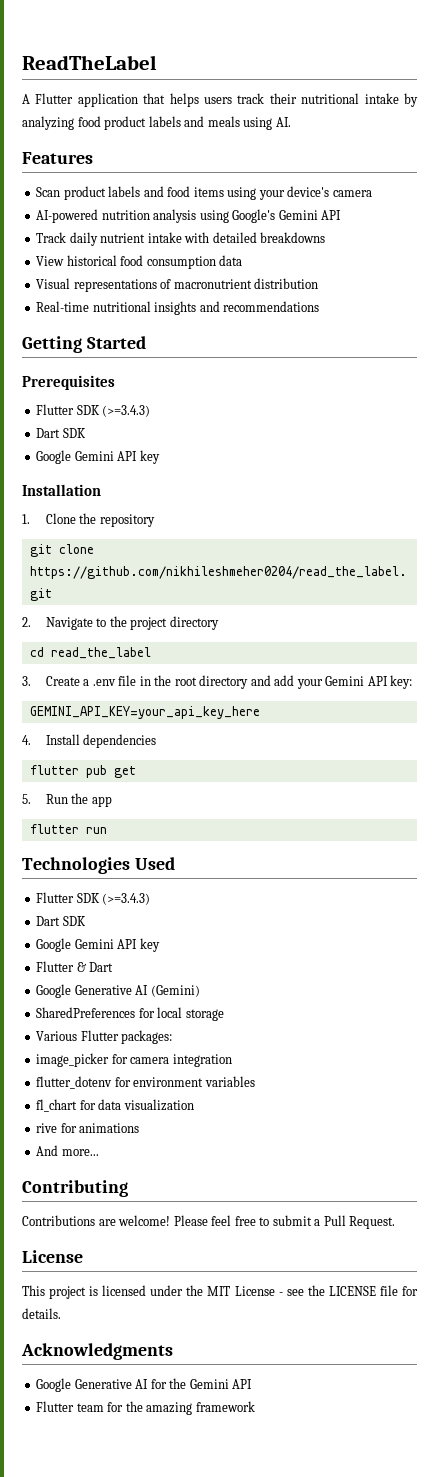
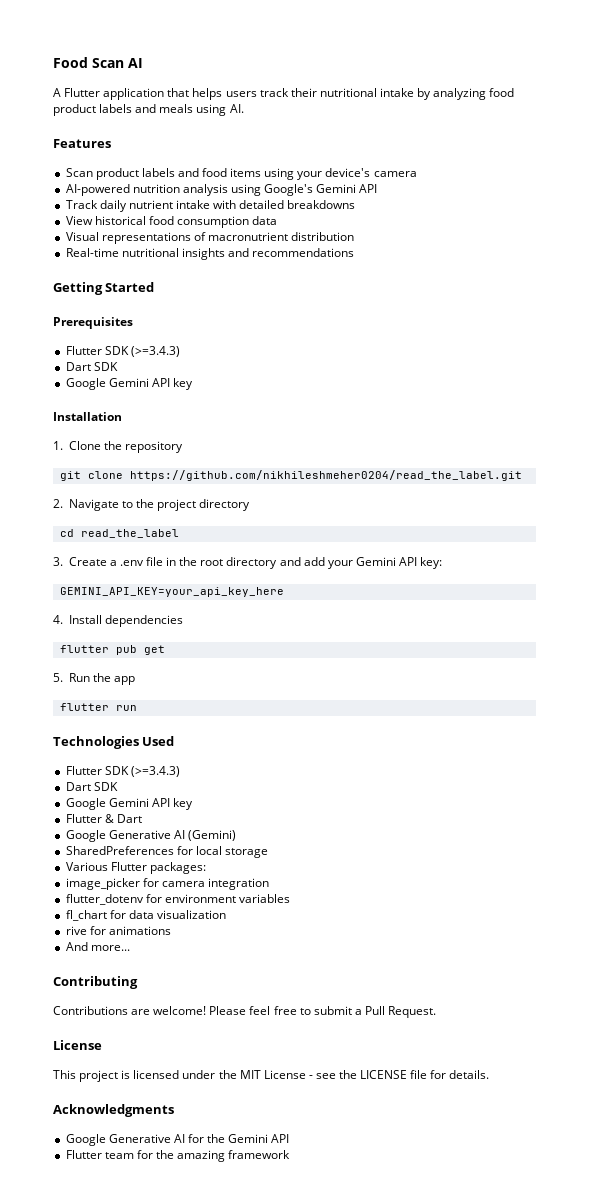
[22,55,157,70] ReadTheLabel -> [53,57,143,68] Food Scan AI

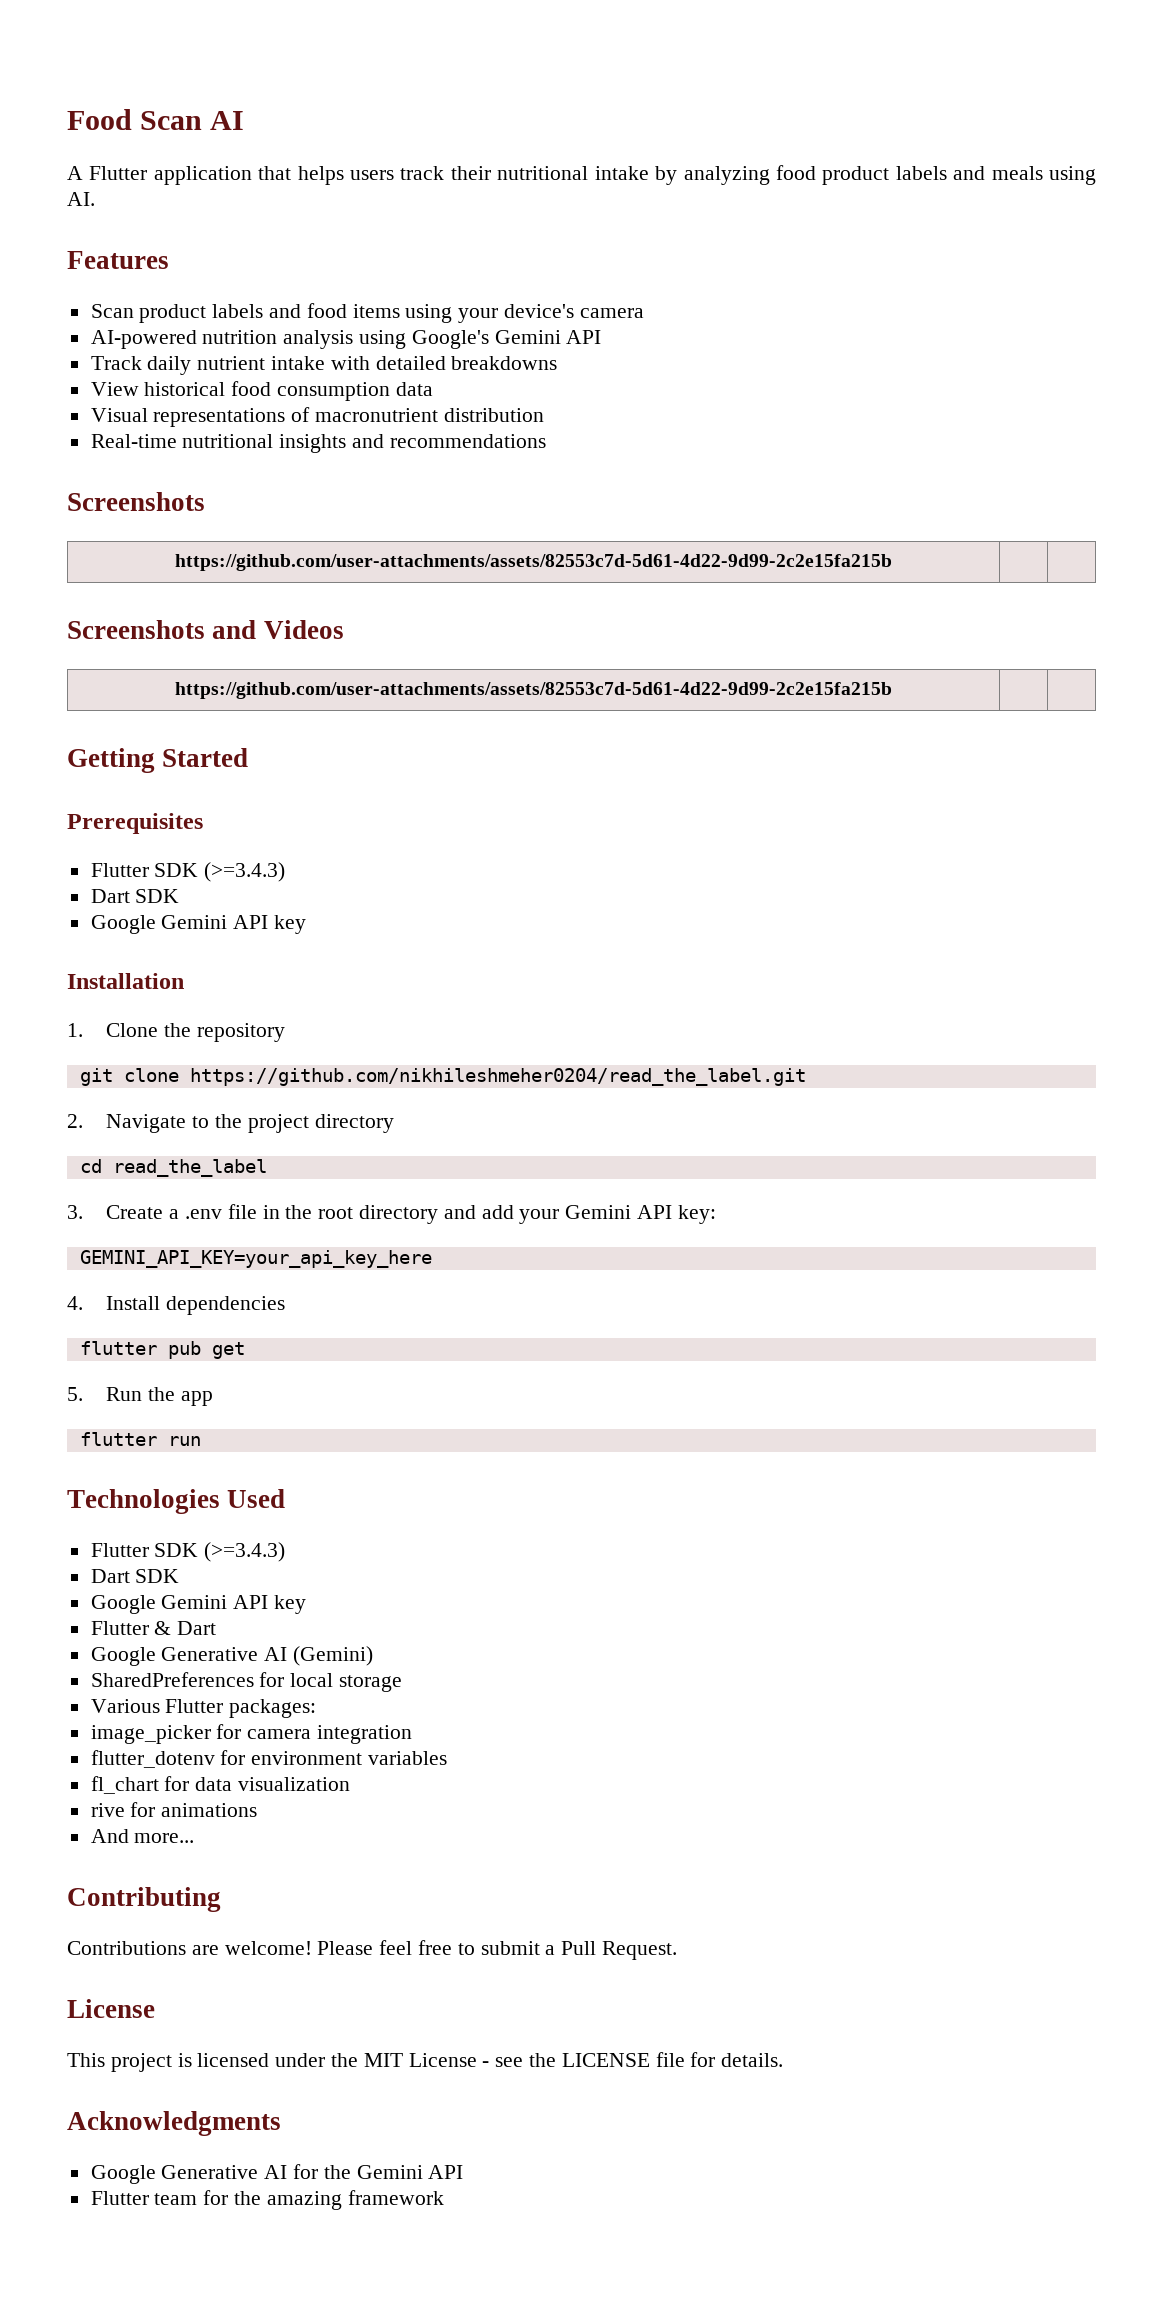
(355, 252) none -> [67,492,205,511] [175,554,892,571] [67,620,344,639] [175,682,892,699] // Screenshots // https://github.com/user-attachments/assets/82553c7d-5d61-4d22-9d99-2c2e15fa215b | | // Screenshots and Videos // https://github.com/user-attachments/assets/82553c7d-5d61-4d22-9d99-2c2e15fa215b | |

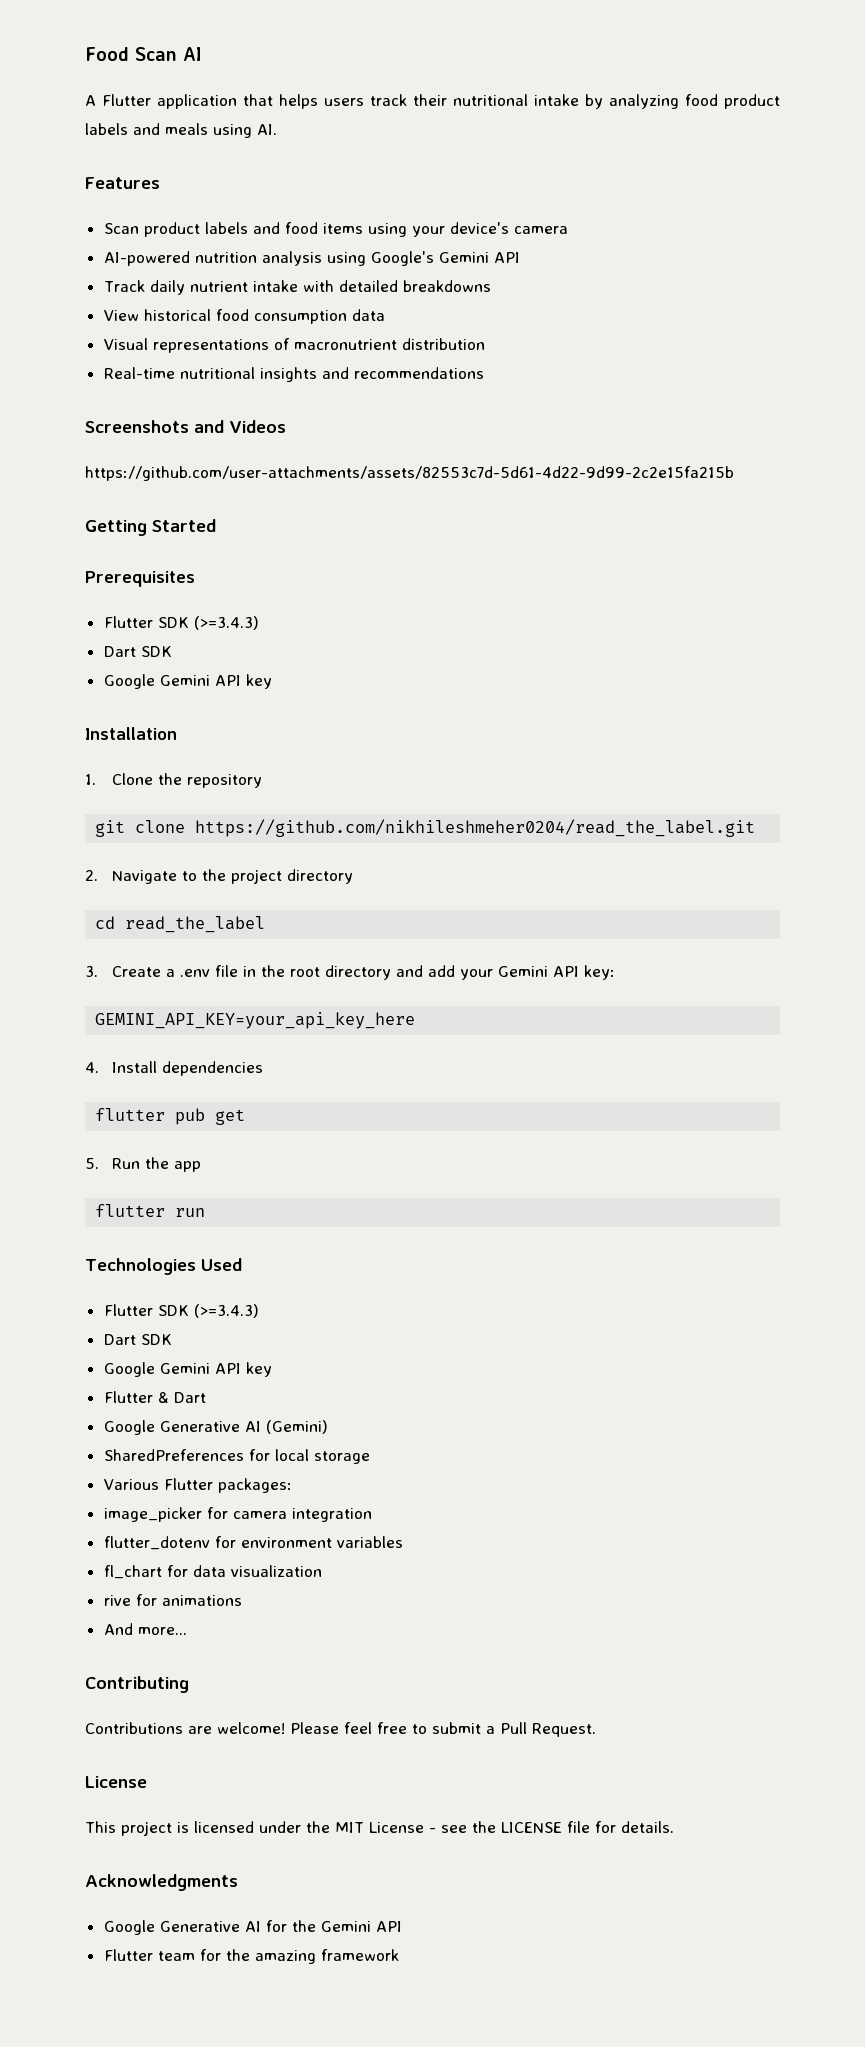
[175,554,892,571] [67,620,205,639] // https://github.com/user-attachments/assets/82553c7d-5d61-4d22-9d99-2c2e15fa215b | | // Screenshots -> (189, 426) none
[175,682,892,699] // https://github.com/user-attachments/assets/82553c7d-5d61-4d22-9d99-2c2e15fa215b | | -> [85,466,734,481] // https://github.com/user-attachments/assets/82553c7d-5d61-4d22-9d99-2c2e15fa215b

